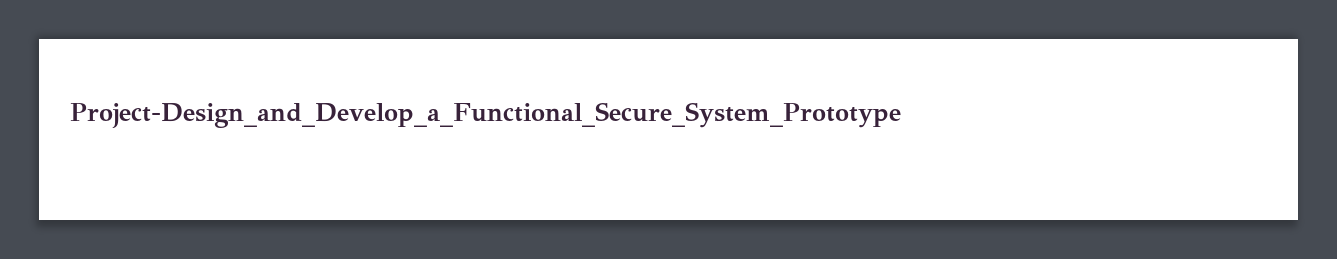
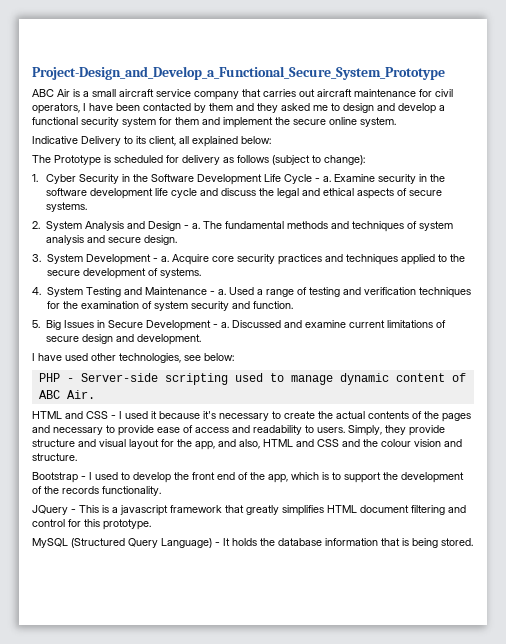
(901, 115) none -> [32,89,453,100] [32,103,445,114] [32,117,396,128] [32,136,271,147] [32,155,365,166] [32,174,445,185] [45,188,442,199] [45,202,87,212] [32,221,453,232] [45,235,177,245] [32,254,465,265] [46,268,201,279] [32,287,471,298] [46,301,293,311] [32,320,446,331] [45,334,201,345] [32,353,234,363] [38,373,466,385] [38,390,95,399] [32,411,471,422] [32,425,445,436] [32,439,462,450] [32,453,77,461] [32,472,464,483] [32,486,161,496] [32,505,466,516] [32,519,151,530] [32,538,473,548] // ABC Air is a small aircraft service company that carries out aircraft maintenance for civil operators, I have been contacted by them and they asked me to design and develop a functional security system for them and implement the secure online system. // Indicative Delivery to its client, all explained below: // The Prototype is scheduled for delivery as follows (subject to change): // 1. Cyber Security in the Software Development Life Cycle - a. Examine security in the software development life cycle and discuss the legal and ethical aspects of secure systems. // 2. System Analysis and Design - a. The fundamental methods and techniques of system analysis and secure design. // 3. System Development - a. Acquire core security practices and techniques applied to the secure development of systems. // 4. System Testing and Maintenance - a. Used a range of testing and verification techniques for the examination of system security and function. // 5. Big Issues in Secure Development - a. Discussed and examine current limitations of secure design and development. // I have used other technologies, see below: // PHP - Server-side scripting used to manage dynamic content of ABC Air. // HTML and CSS - I used it because it's necessary to create the actual contents of the pages and necessary to provide ease of access and readability to users. Simply, they provide structure and visual layout for the app, and also, HTML and CSS and the colour vision and structure. // Bootstrap - I used to develop the front end of the app, which is to support the development of the records functionality. // JQuery - This is a javascript framework that greatly simplifies HTML document filtering and control for this prototype. // MySQL (Structured Query Language) - It holds the database information that is being stored.

